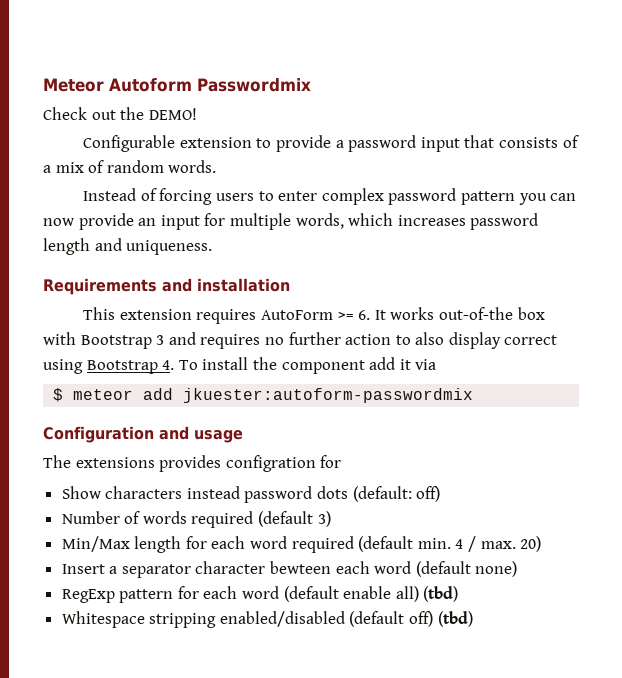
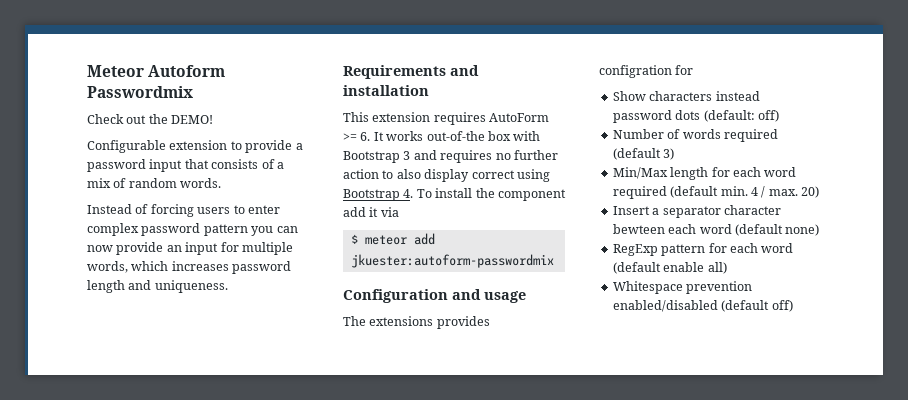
[423,586,459,602] (tbd) -> (727, 268) none
[149,613,217,628] stripping -> [686,281,753,294] prevention
[437,611,473,627] (tbd) -> (793, 306) none

